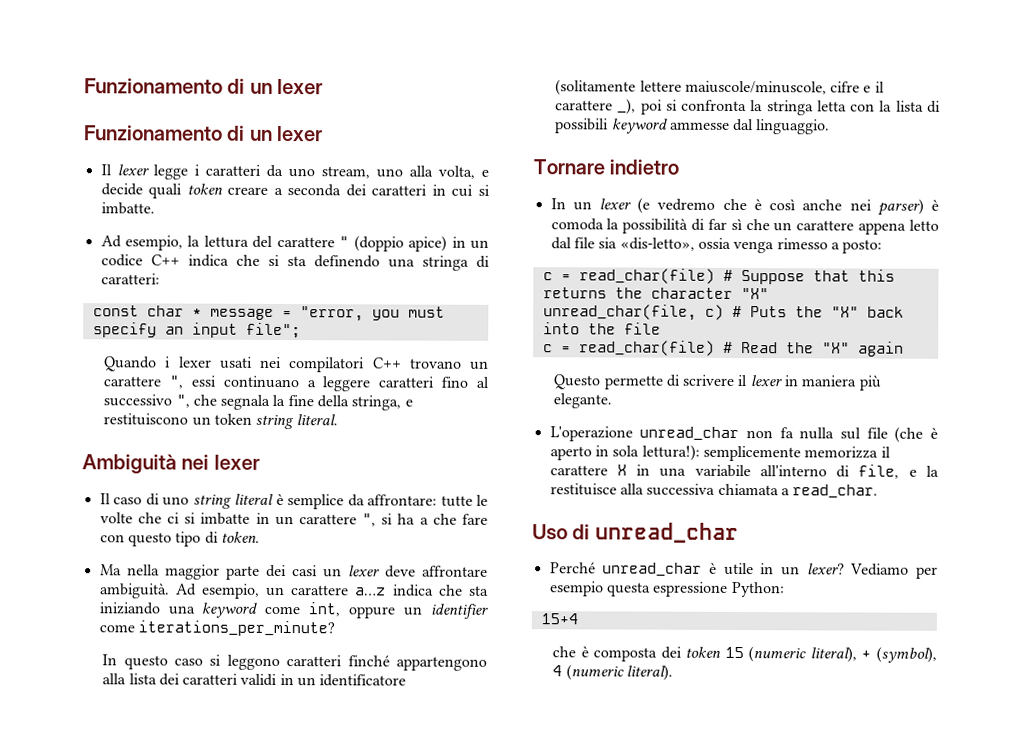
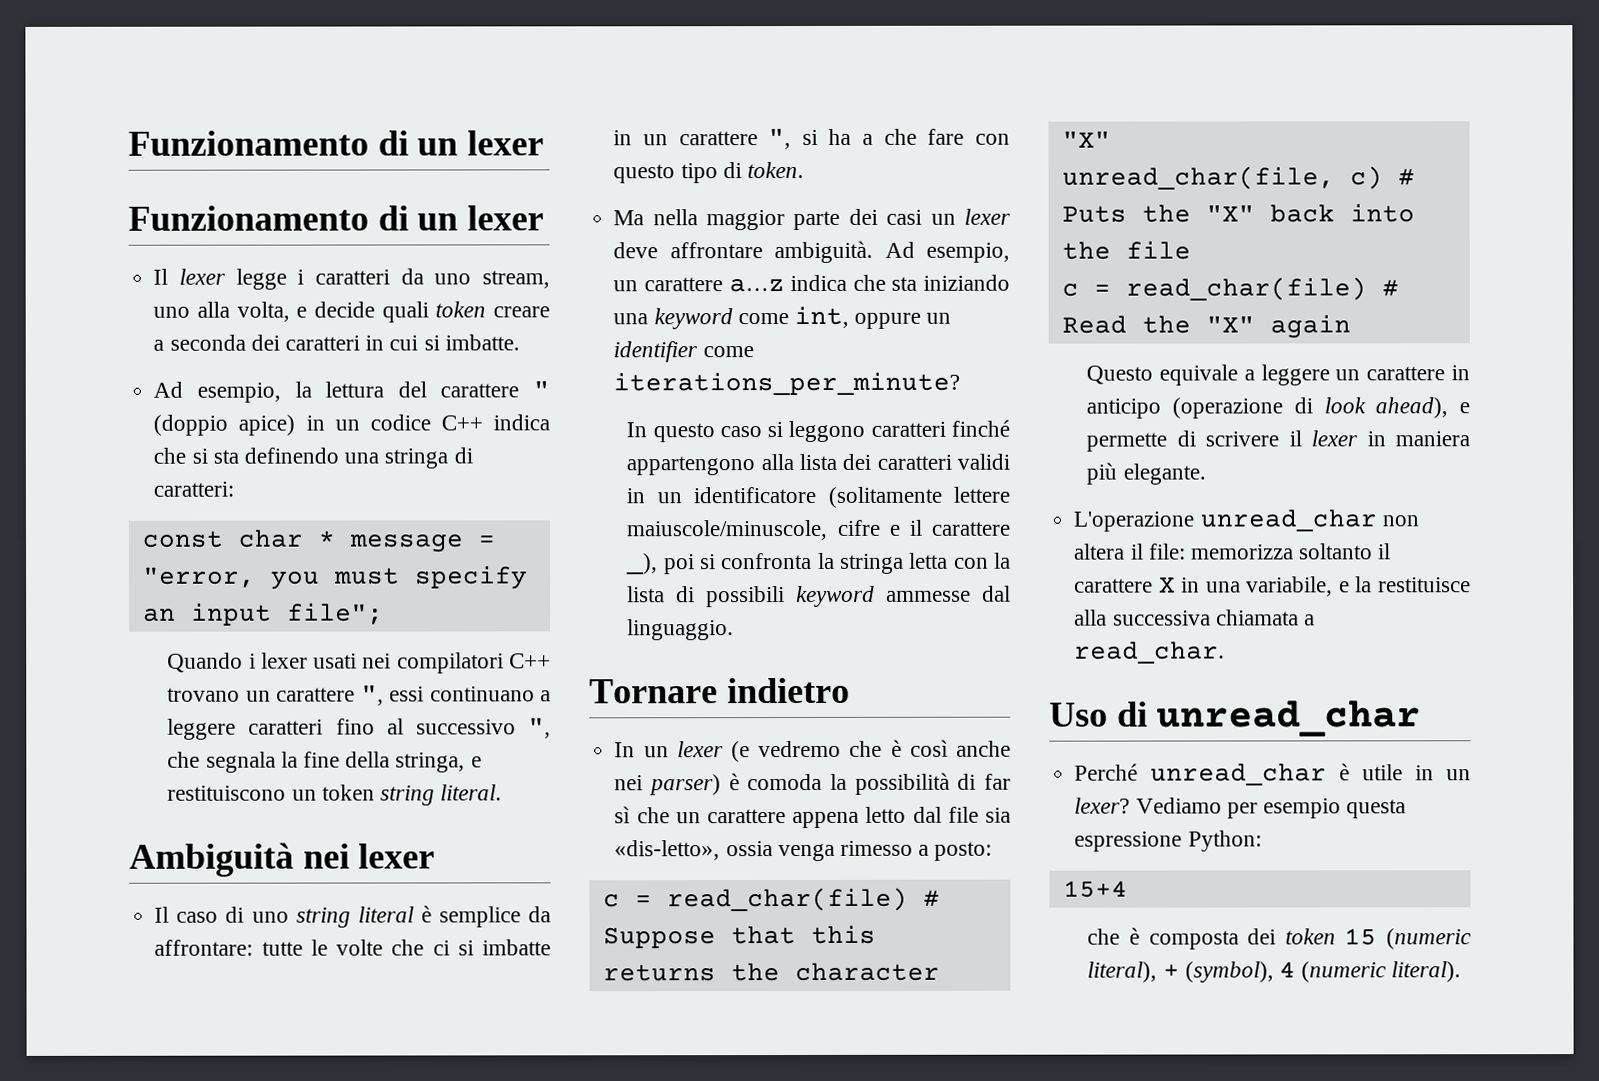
(601, 382) none -> [1159,364,1470,386] [1086,397,1470,419] equivale a leggere un carattere in anticipo (operazione di look ahead), e
[779,426,938,443] [549,444,879,462] fa nulla sul file (che è aperto in sola lettura!): semplicemente memorizza -> [1074,543,1374,560] altera il file: memorizza soltanto
[694,464,900,479] variabile all'interno di file, -> [1246,576,1334,597] variabile,

